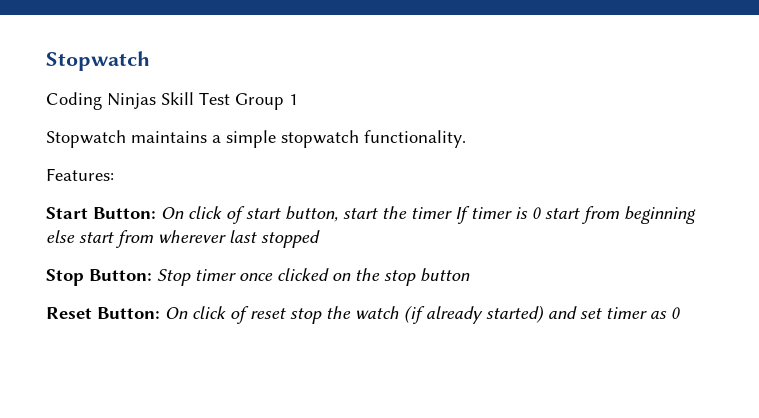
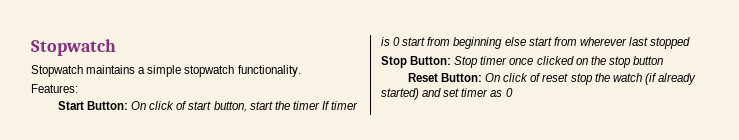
[46,51,150,71] [46,92,298,110] Stopwatch // Coding Ninjas Skill Test Group 1 -> [31,39,116,56] Stopwatch

